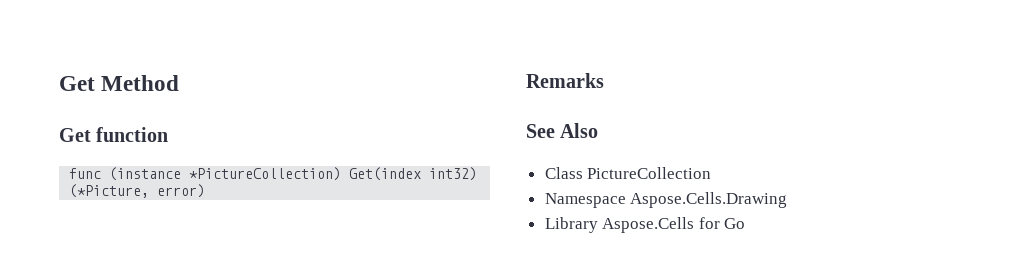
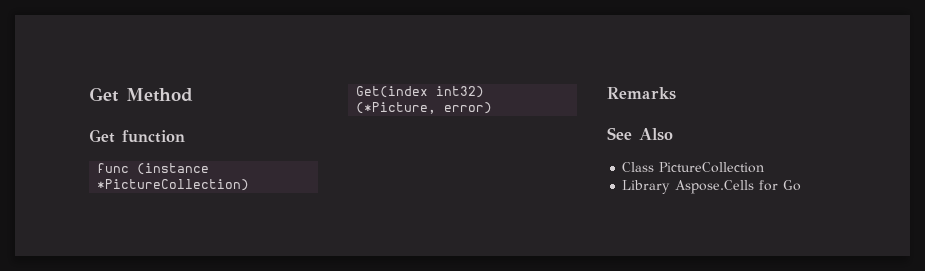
[544,192,788,208] // Namespace Aspose.Cells.Drawing -> (765, 167) none

